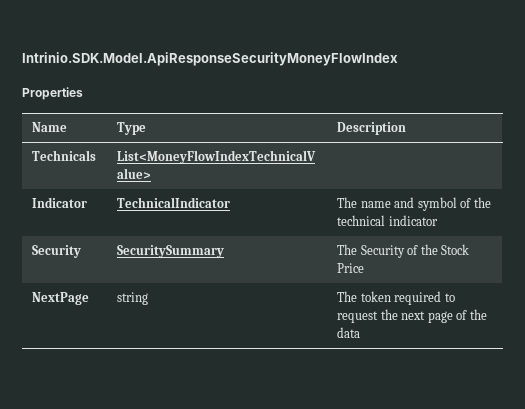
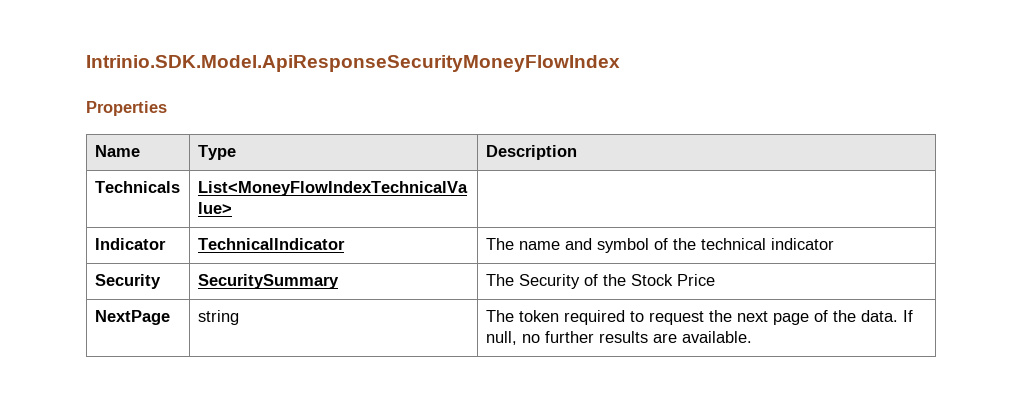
[337,327,361,338] data -> [860,310,913,322] [485,331,752,345] data. If null, no further results are available.

